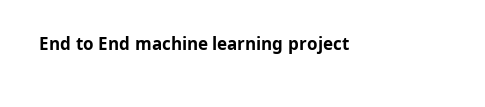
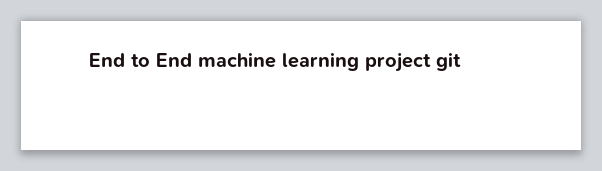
(349, 45) none -> [436,52,461,71] git

